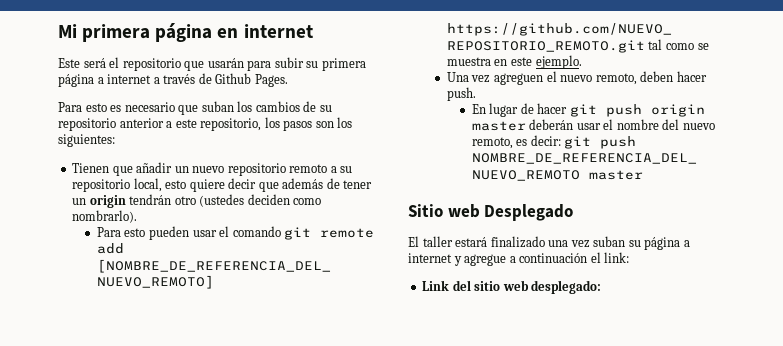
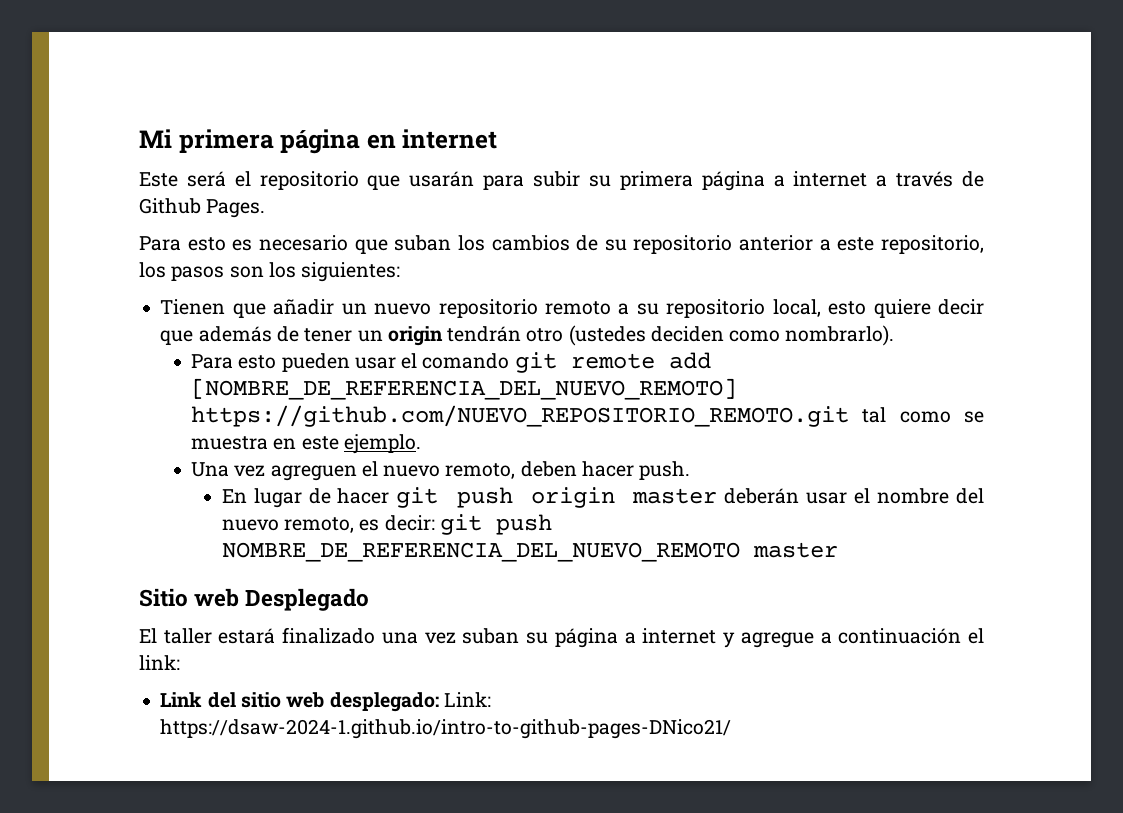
(602, 287) none -> [443,692,491,707] [160,719,732,739] Link: https://dsaw-2024-1.github.io/intro-to-github-pages-DNico21/

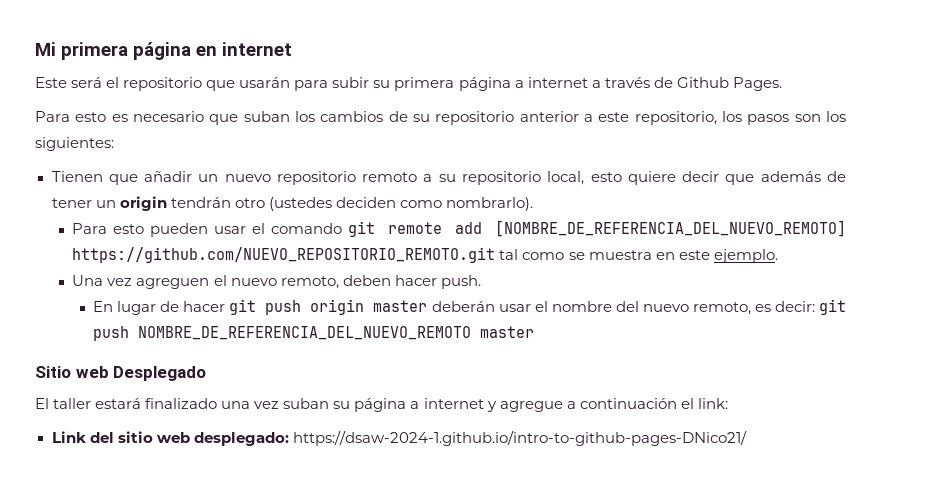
[443,692,491,707] Link: -> (289, 439) none

